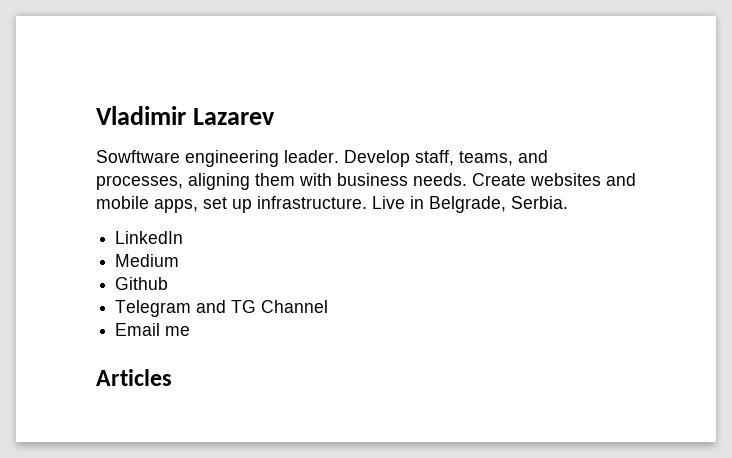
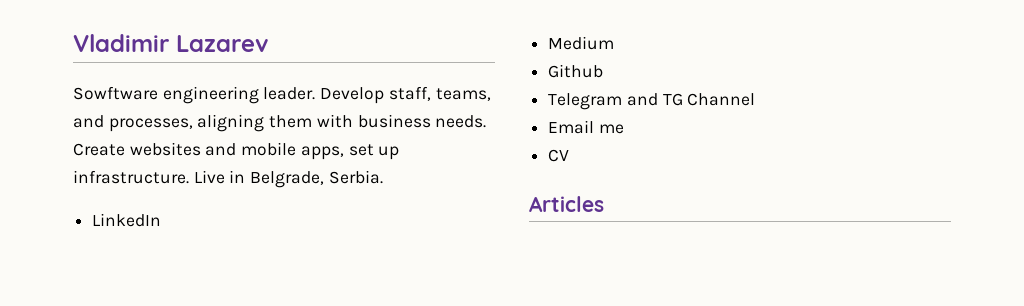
(191, 331) none -> [548,149,570,162] // CV

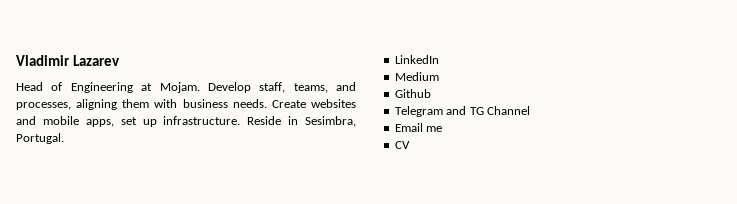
[73,86,316,104] Sowftware engineering leader. -> [16,82,200,93] Head of Engineering at Mojam.
[193,170,383,188] Live in Belgrade, Serbia. -> [247,116,356,127] [16,133,64,144] Reside in Sesimbra, Portugal.
[529,196,604,212] // Articles -> (410, 145) none

